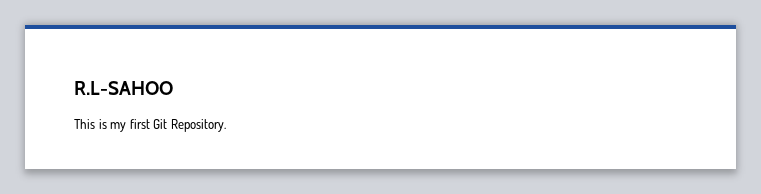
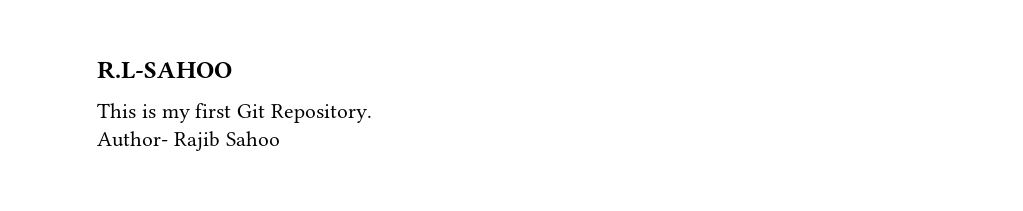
(226, 125) none -> [97,131,280,151] // Author- Rajib Sahoo

